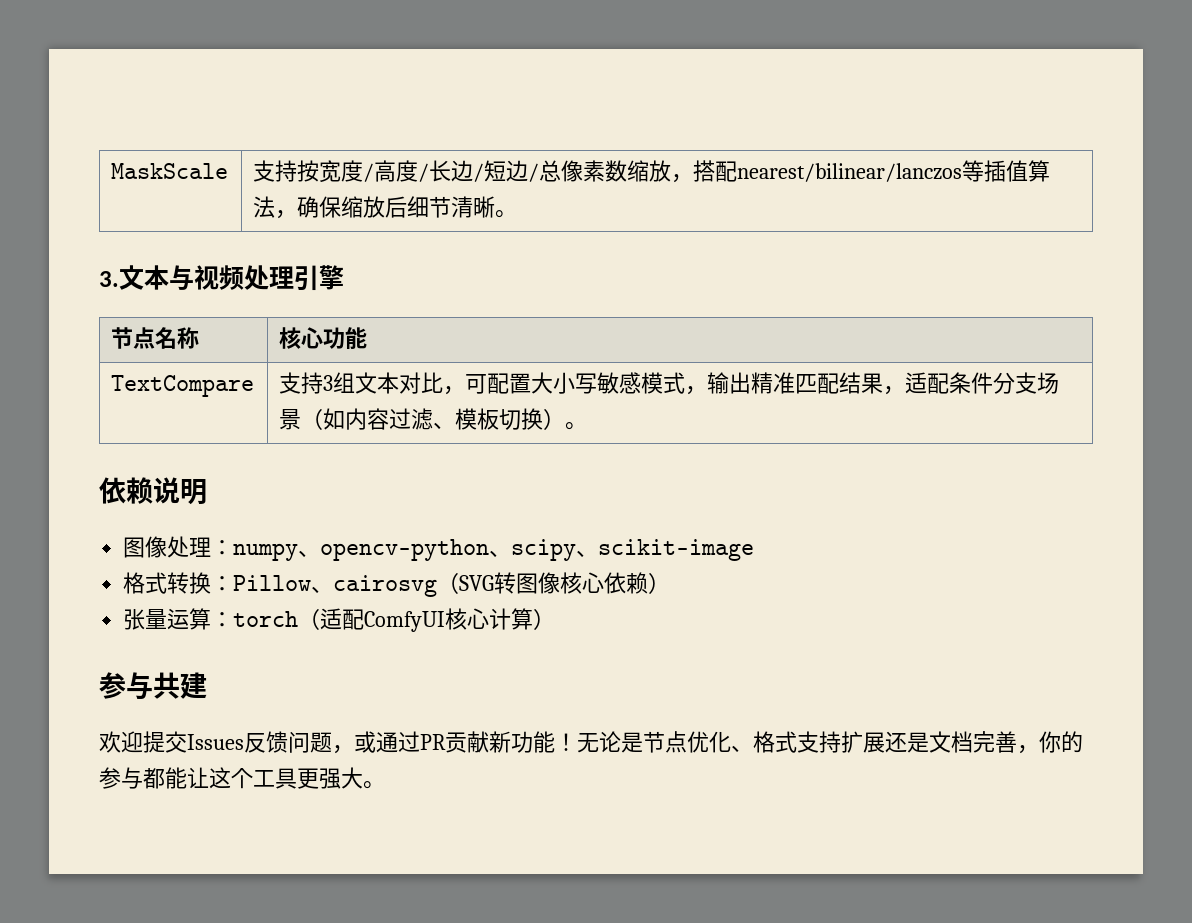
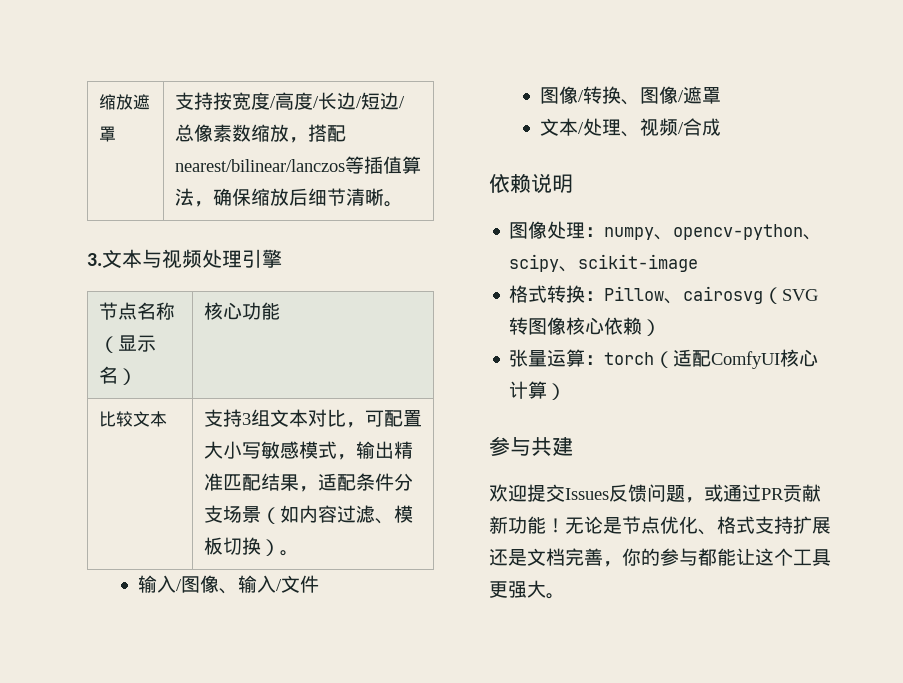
[111,163,229,179] MaskScale -> [98,94,150,110] [98,126,116,142] 缩放遮罩
(200, 338) none -> [98,335,156,353] [98,366,137,385] （显示名）
[111,375,255,397] TextCompare -> [98,411,167,427] 比较文本
(588, 426) none -> [137,575,319,594] [539,86,721,105] [539,118,721,137] // 输入/图像、输入/文件 // 图像/转换、图像/遮罩 // 文本/处理、视频/合成

